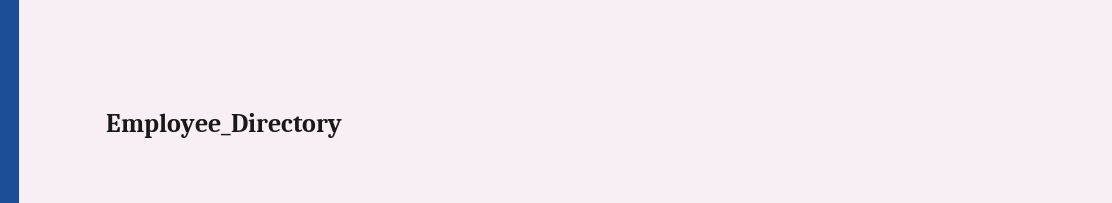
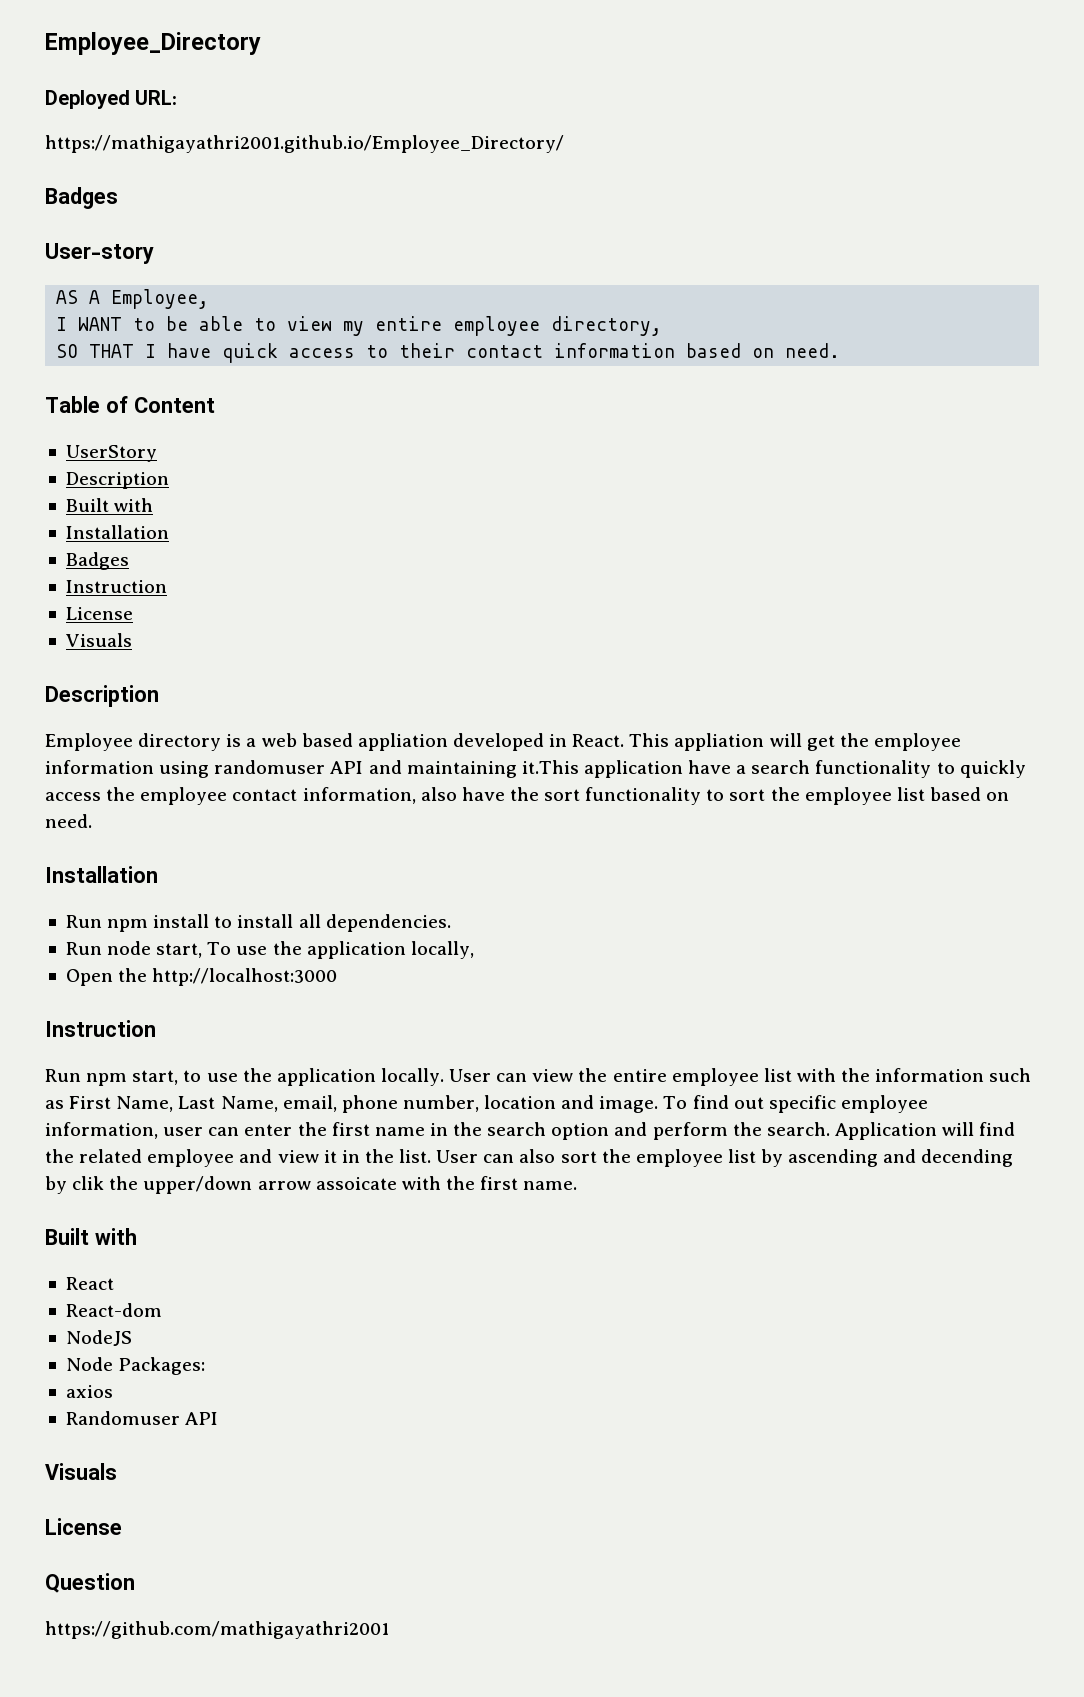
(342, 125) none -> [45,90,178,109] [45,135,564,153] [45,187,118,209] [45,243,154,264] [56,289,210,309] [56,316,663,336] [56,343,841,363] [45,396,215,413] [65,445,157,462] [65,472,169,489] [65,498,154,512] [65,525,169,539] [65,552,129,570] [65,580,167,593] [65,607,133,620] [65,633,132,647] [45,685,159,707] [45,733,961,751] [45,760,1026,778] [45,787,1010,805] [45,814,92,828] [45,866,158,883] [65,914,451,932] [65,941,474,959] [65,968,338,986] [45,1020,156,1037] [45,1068,1032,1086] [45,1095,928,1113] [45,1122,1016,1140] [45,1149,1014,1167] [45,1176,578,1194] [45,1228,137,1245] [65,1277,114,1290] [65,1303,162,1317] [65,1330,132,1346] [65,1357,206,1375] [65,1385,113,1398] [65,1411,219,1425] [45,1463,117,1480] [45,1518,122,1535] [45,1573,135,1593] [45,1621,389,1639] // Deployed URL: // https://mathigayathri2001.github.io/Employee_Directory/ // Badges // User-story // AS A Employee, // I WANT to be able to view my entire employee directory, // SO THAT I have quick access to their contact information based on need. // Table of Content // UserStory // Description // Built with // Installation // Badges // Instruction // License // Visuals // Description // Employee directory is a web based appliation developed in React. This appliation will get the employee information using randomuser API and maintaining it.This application have a search functionality to quickly access the employee contact information, also have the sort functionality to sort the employee list based on need. // Installation // Run npm install to install all dependencies. // Run node start, To use the application locally, // Open the http://localhost:3000 // Instruction // Run npm start, to use the application locally. User can view the entire employee list with the information such as First Name, Last Name, email, phone number, location and image. To find out specific employee information, user can enter the first name in the search option and perform the search. Application will find the related employee and view it in the list. User can also sort the employee list by ascending and decending by clik the upper/down arrow assoicate with the first name. // Built with // React // React-dom // NodeJS // Node Packages: // axios // Randomuser API // Visuals // License // Question // https://github.com/mathigayathri2001

